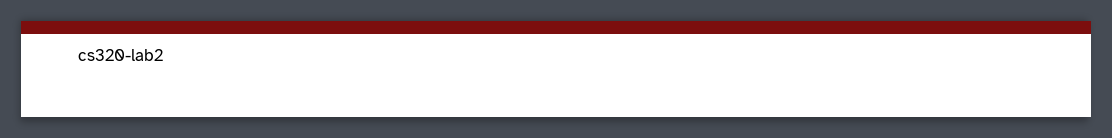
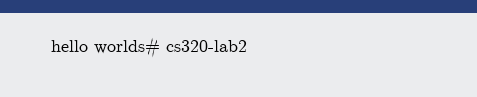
(78, 55) none -> [51,37,160,58] hello worlds#

